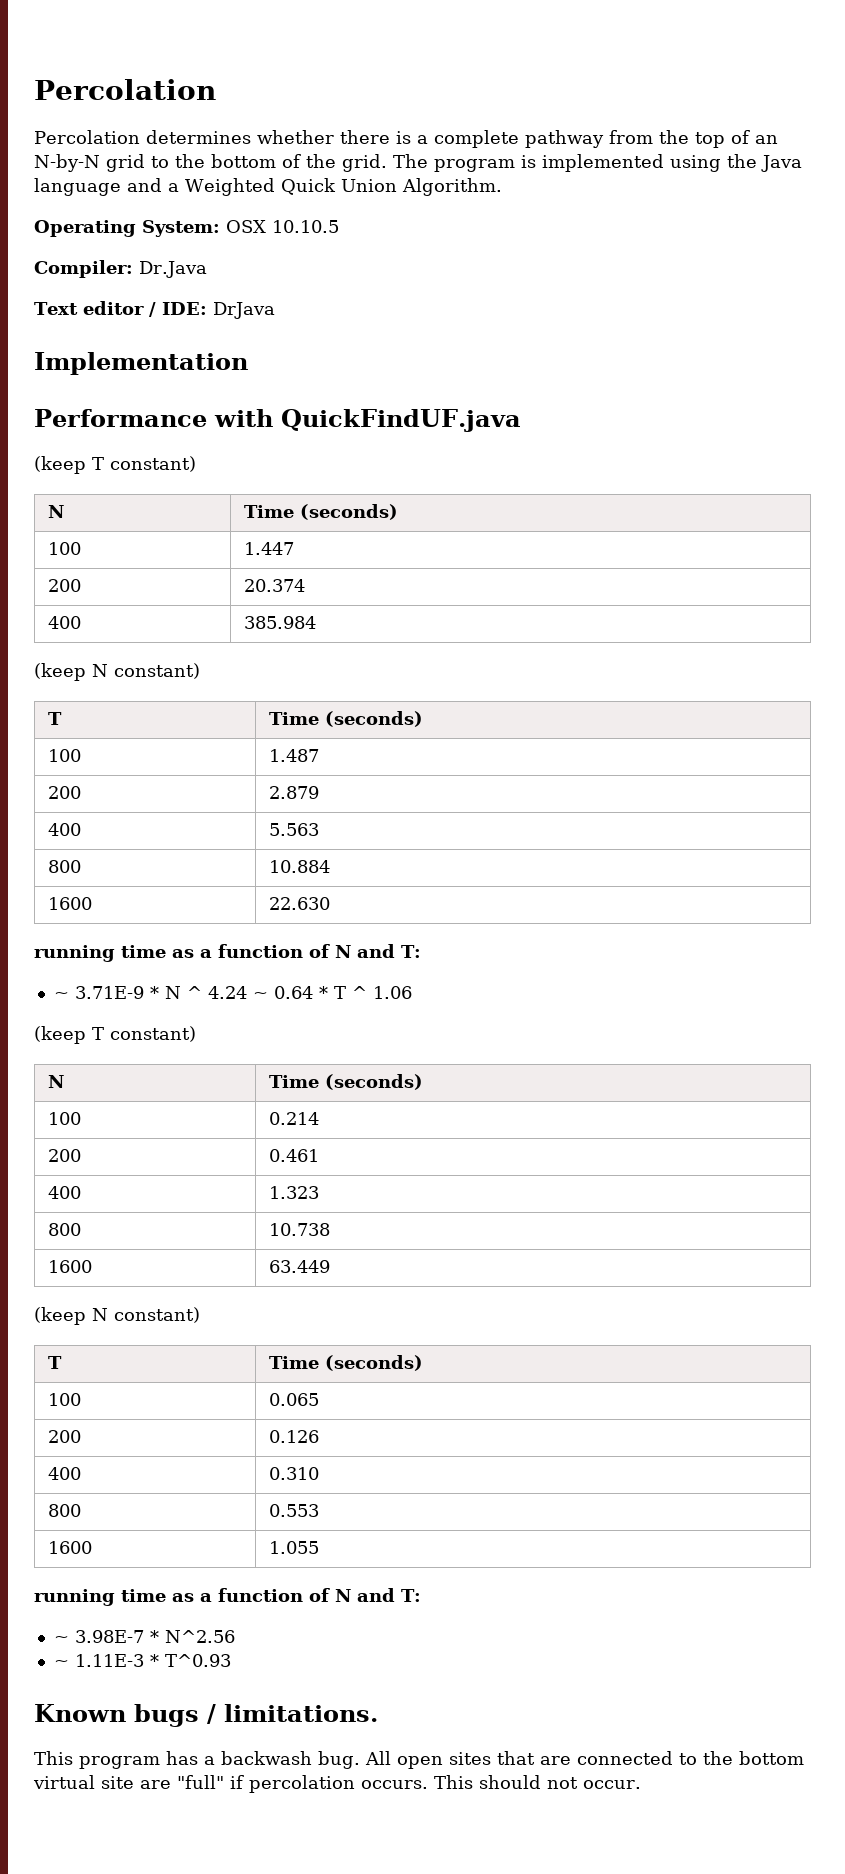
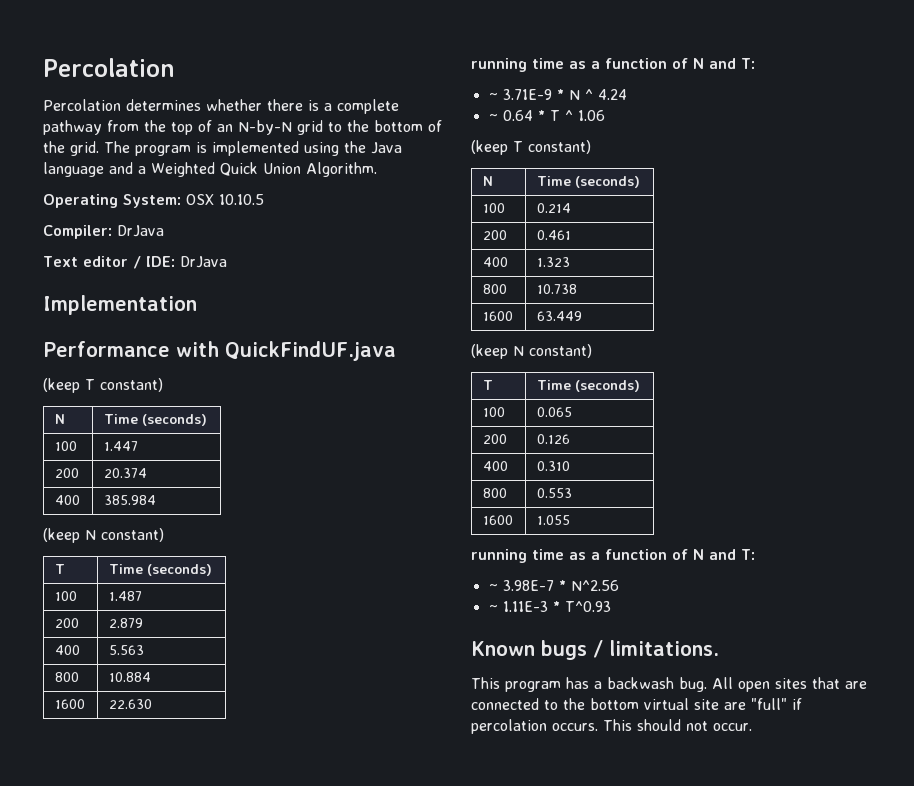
[139,261,207,278] Dr.Java -> [117,225,164,237] DrJava
(247, 992) none -> (627, 94) //

